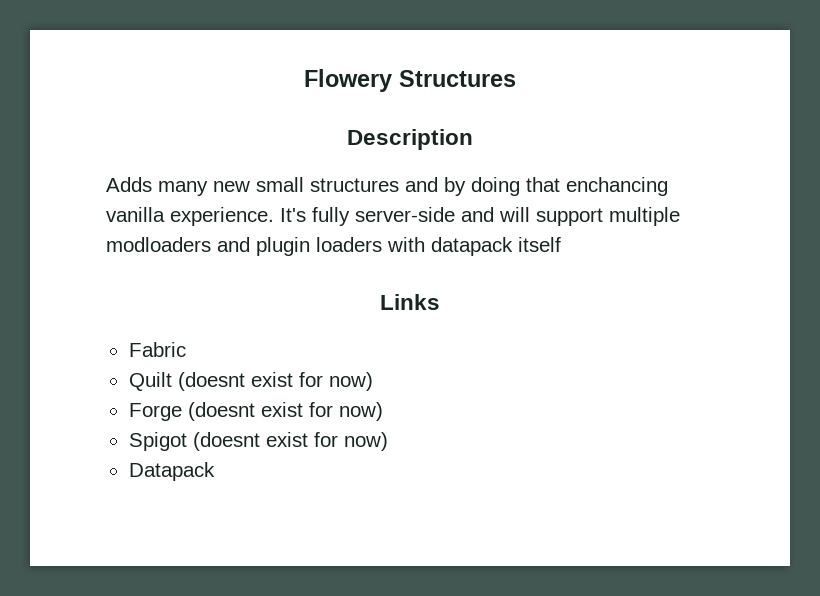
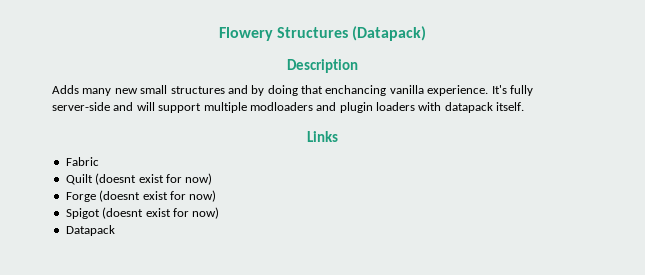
(516, 78) none -> [352,26,427,41] (Datapack)
[518,237,561,252] itself -> [496,102,525,111] itself.

